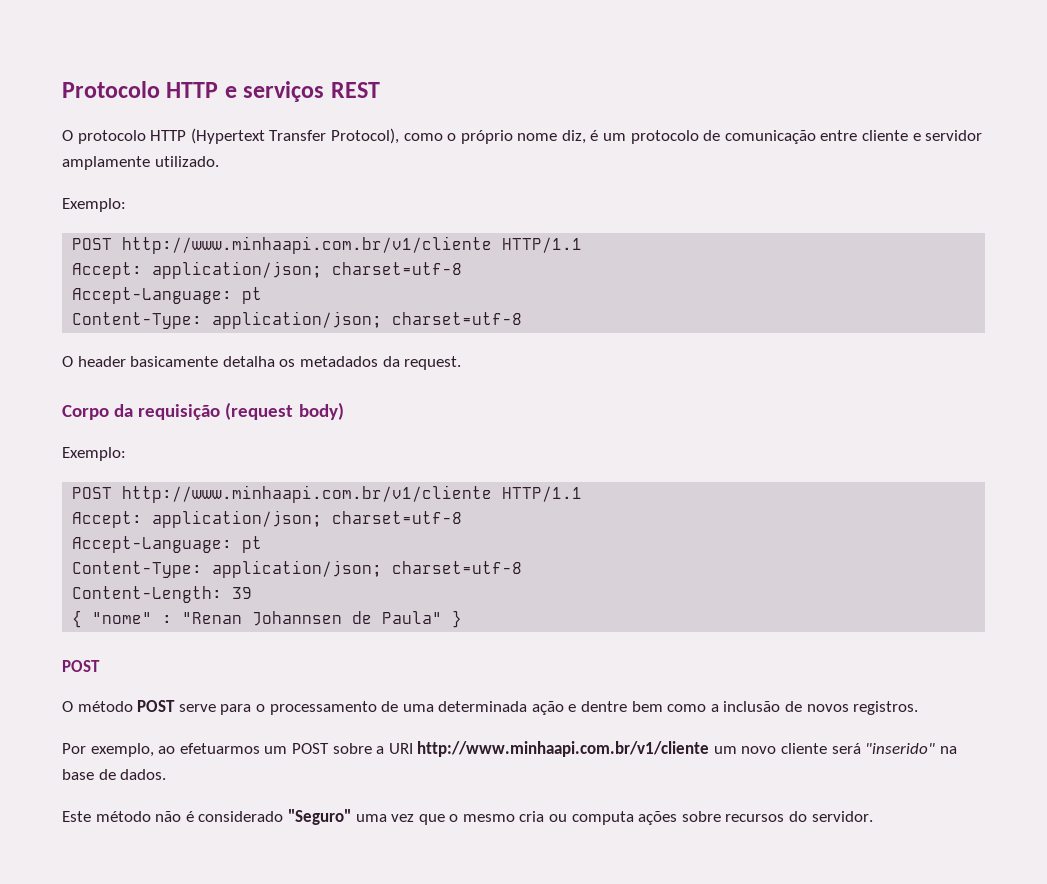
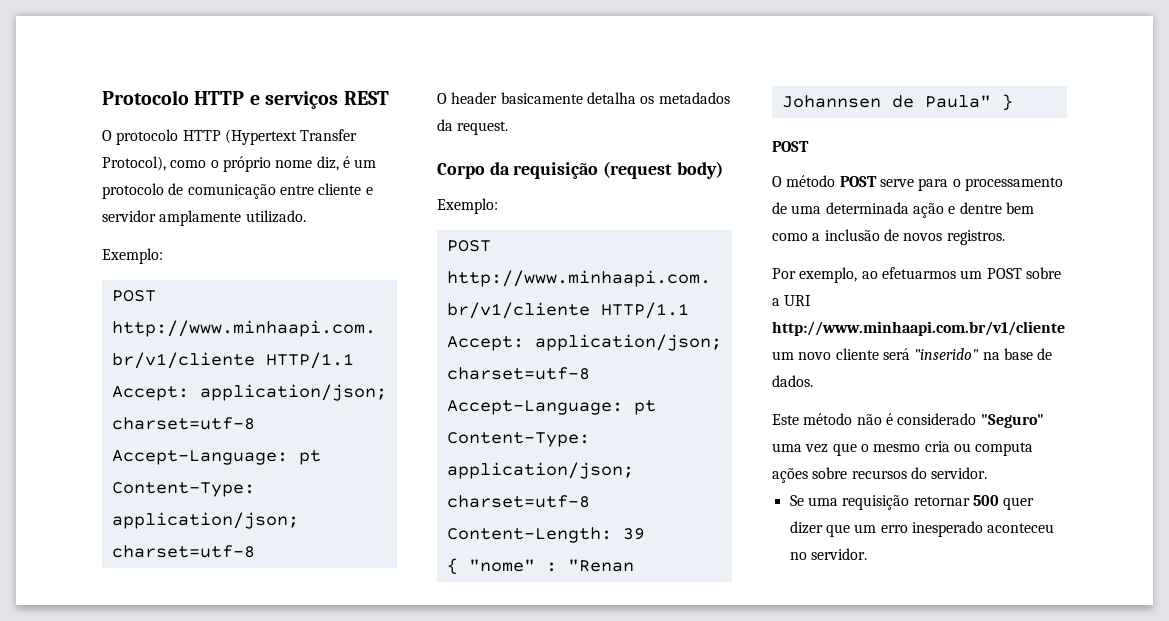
(873, 816) none -> [789,495,1035,510] [789,521,1055,537] [789,548,867,560] // Se uma requisição retornar 500 quer dizer que um erro inesperado aconteceu no servidor.

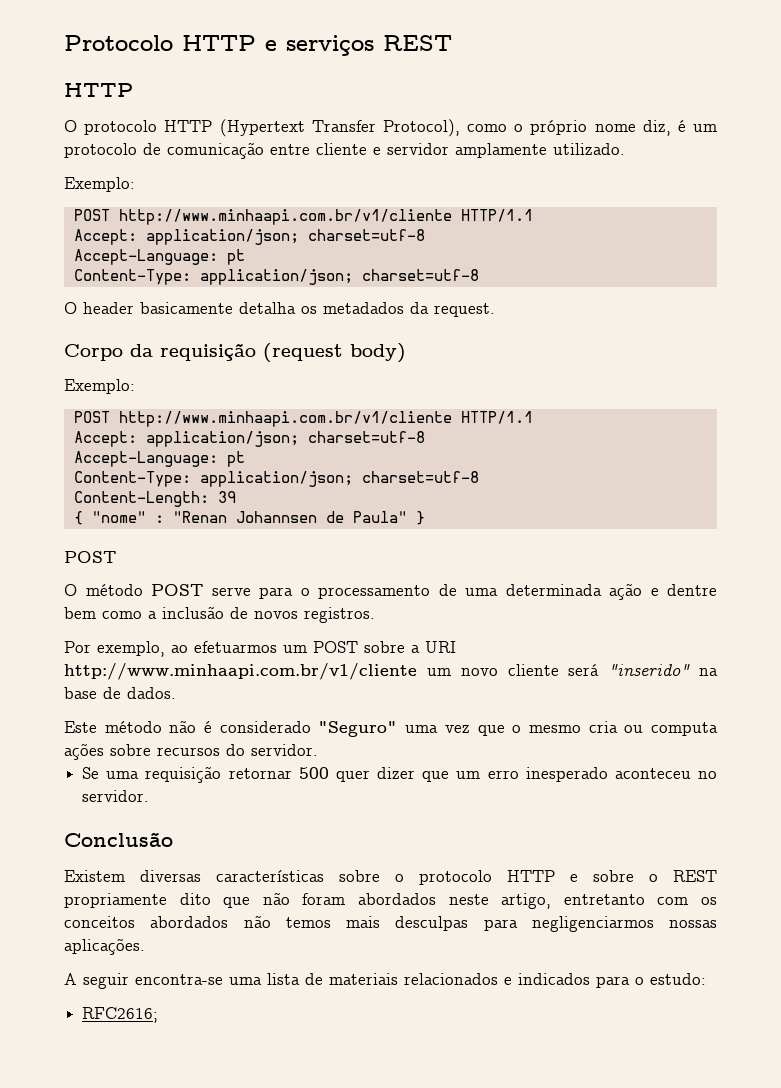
(389, 98) none -> [64,83,133,97] // HTTP
(867, 554) none -> [64,832,173,847] [64,870,717,885] [64,892,718,909] [64,915,717,932] [64,938,145,955] [64,973,706,989] [82,1007,159,1023] // Conclusão // Existem diversas características sobre o protocolo HTTP e sobre o REST propriamente dito que não foram abordados neste artigo, entretanto com os conceitos abordados não temos mais desculpas para negligenciarmos nossas aplicações. // A seguir encontra-se uma lista de materiais relacionados e indicados para o estudo: // RFC2616;

